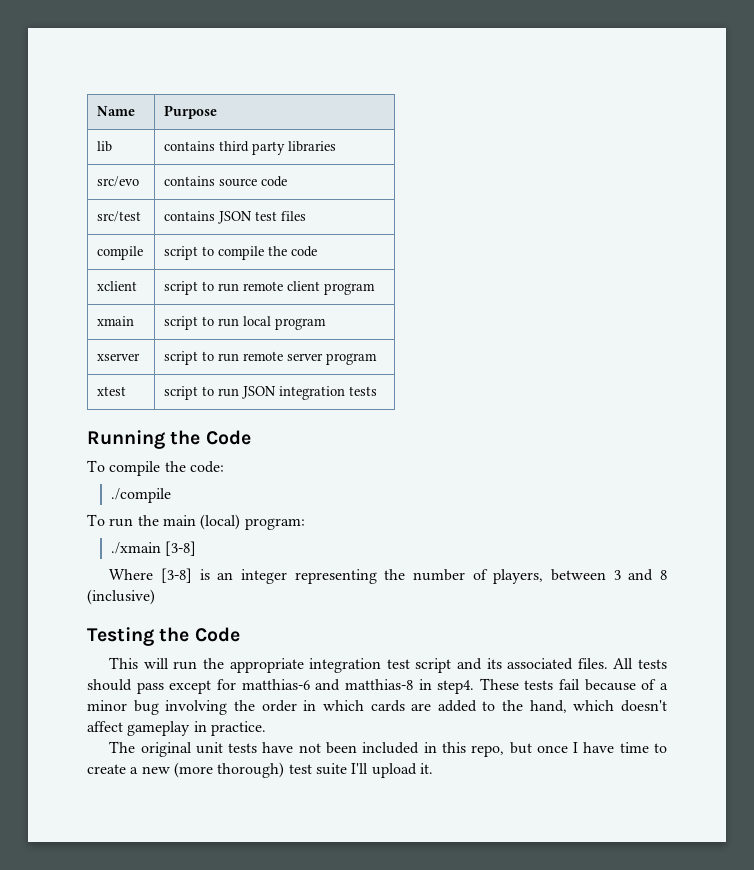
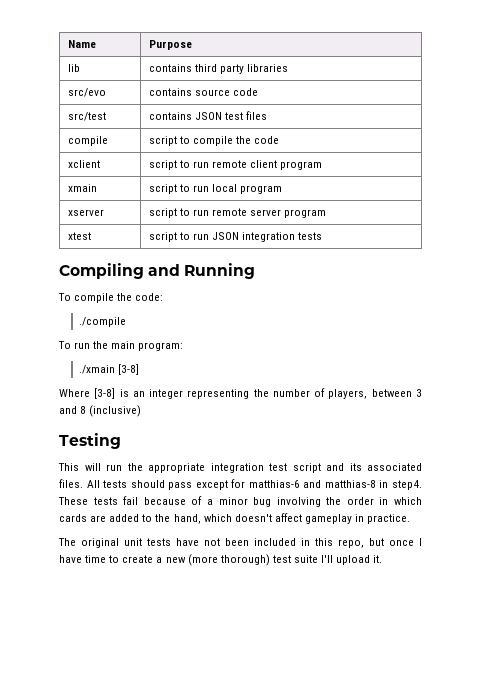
(378, 391) none -> [59,263,181,279] Compiling and
[170,430,251,445] the Code -> (256, 271) none
[200,514,241,530] (local) -> (136, 345) none
[159,627,240,642] the Code -> (121, 441) none

